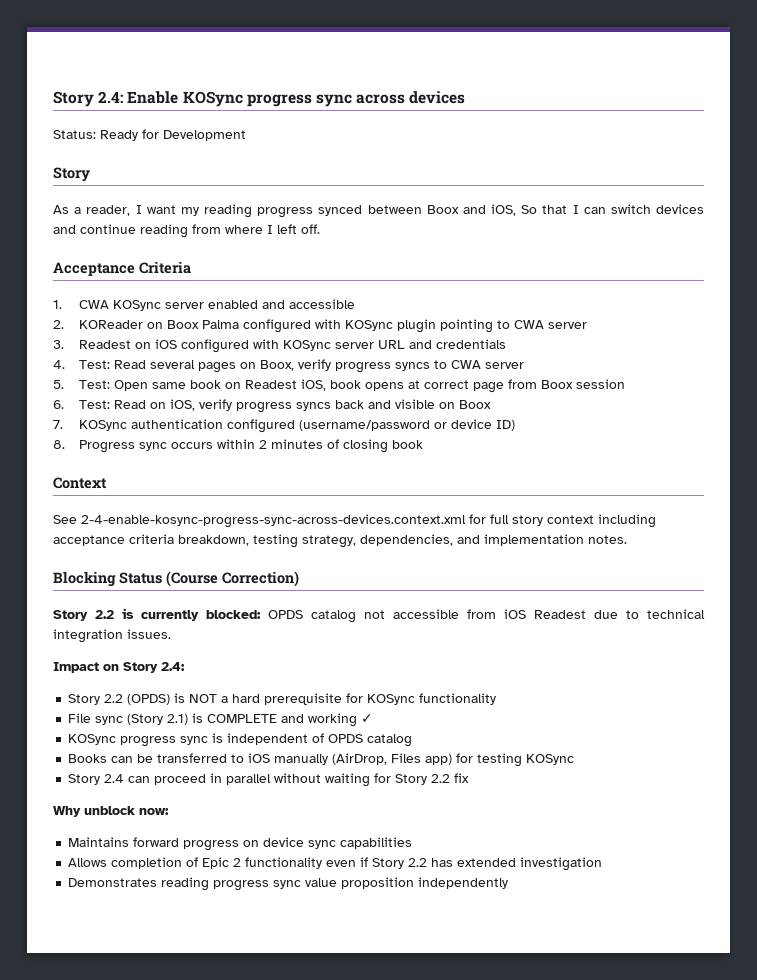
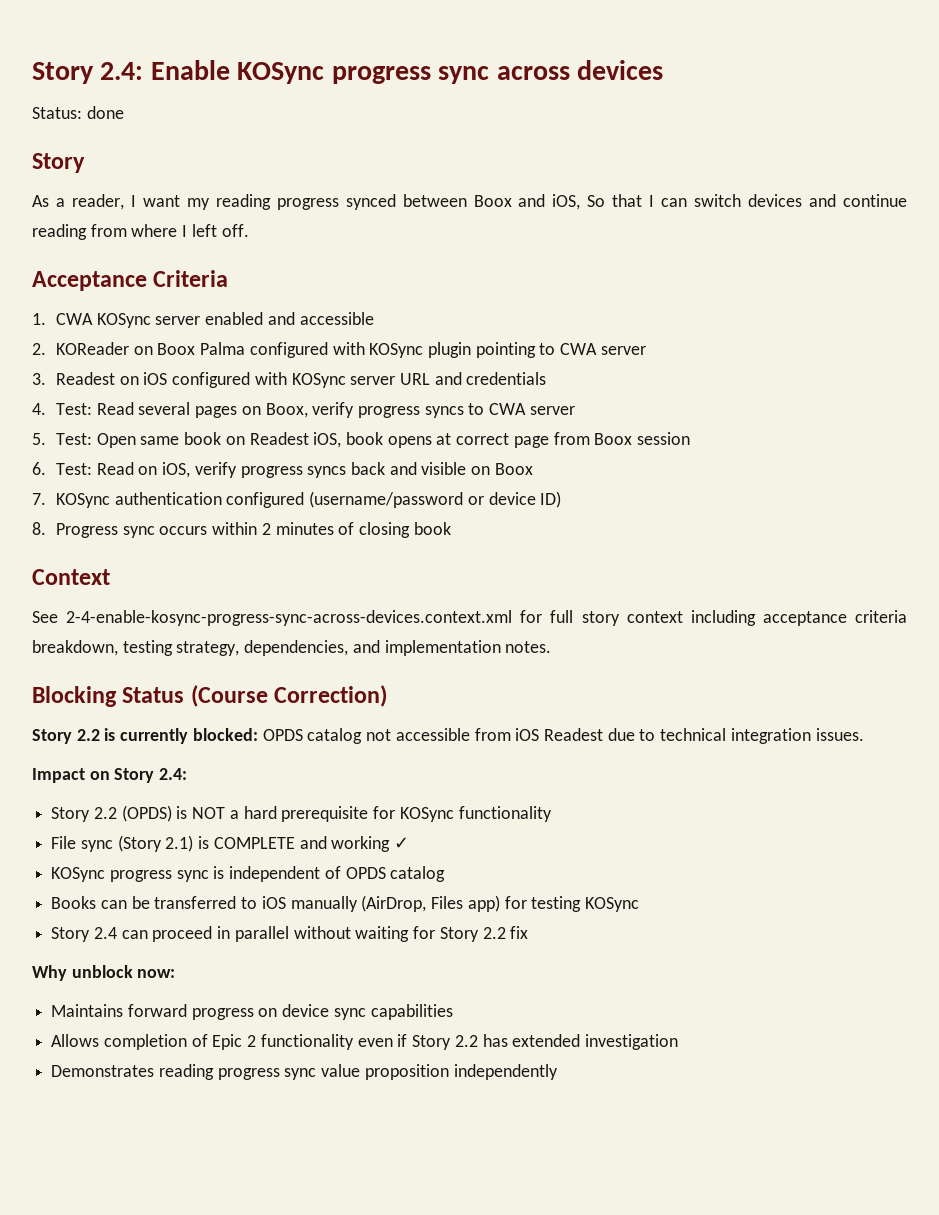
[100,129,246,141] Ready for Development -> [86,106,124,119] done

